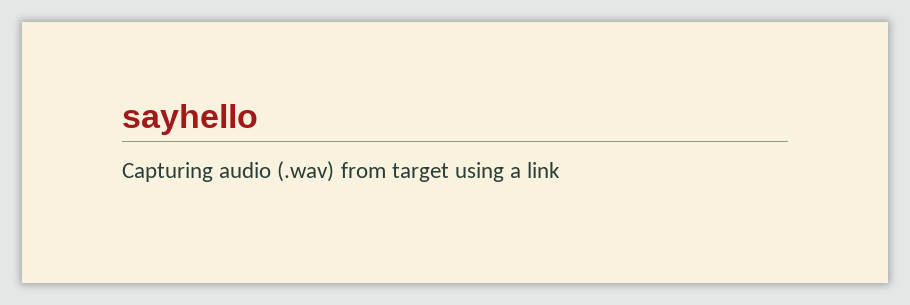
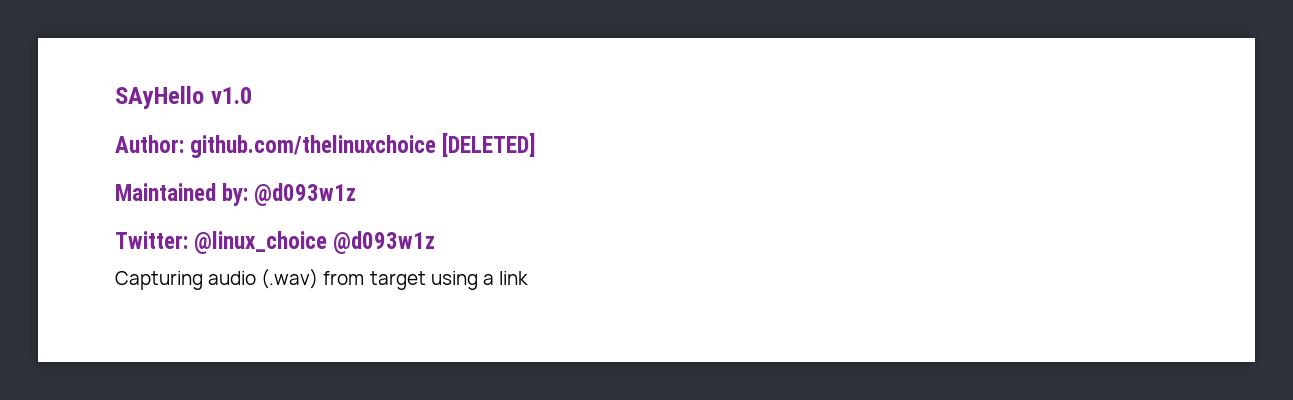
[122,104,258,135] sayhello -> [115,86,252,109] [115,133,537,158] [115,183,357,206] [115,231,436,254] SAyHello v1.0 // Author: github.com/thelinuxchoice [DELETED] // Maintained by: @d093w1z // Twitter: @linux_choice @d093w1z

